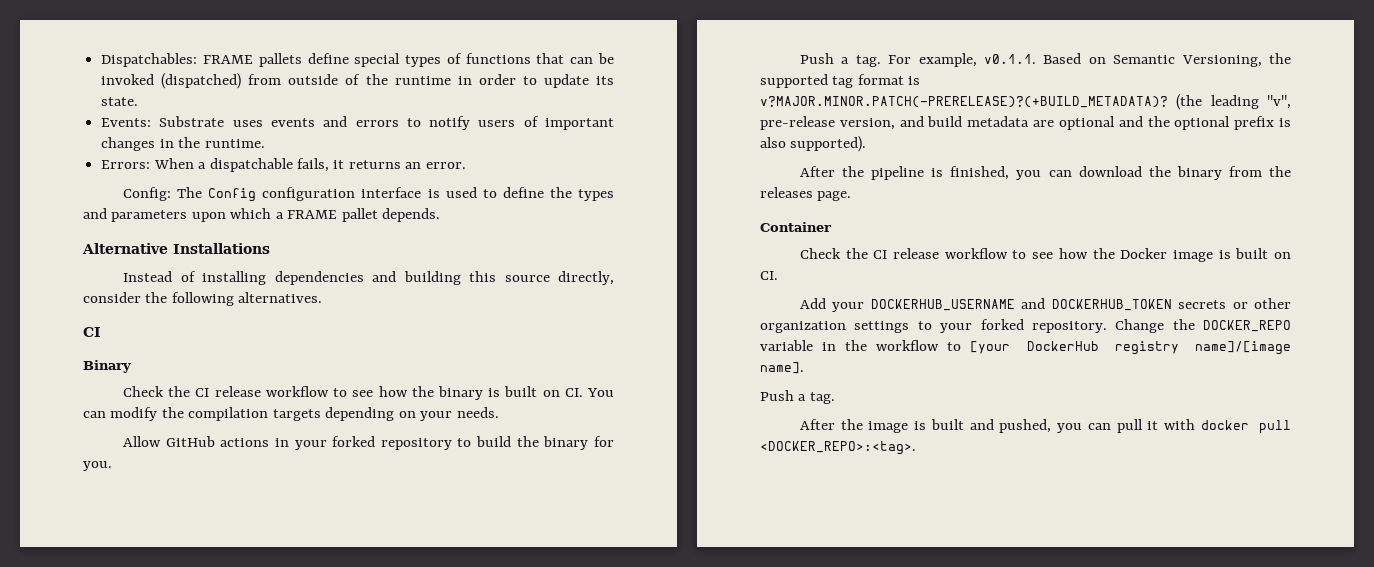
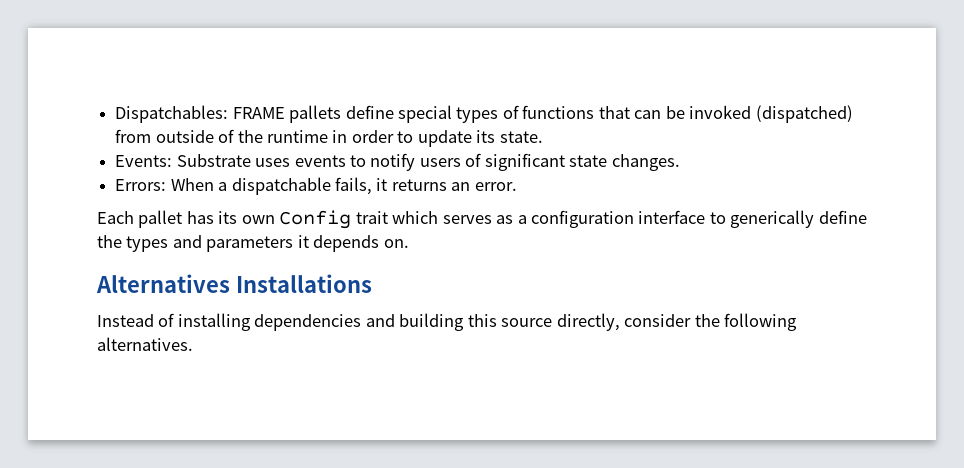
[323,116,399,127] and errors -> (346, 161) none
[545,118,615,130] [101,137,265,151] important changes in the runtime. -> [484,153,680,171] significant state changes.
[123,187,497,202] Config: The Config configuration interface is used to -> [97,210,815,229] Each pallet has its own Config trait which serves as a configuration interface to generically
[191,208,441,222] [82,243,168,254] upon which a FRAME pallet depends. // Alternative -> [297,235,409,252] [96,274,230,293] it depends on. // Alternatives
[83,327,101,337] [83,360,131,373] [123,386,614,400] [83,407,499,421] [123,436,614,450] [83,461,112,471] [800,53,1291,67] [760,74,921,88] [760,94,1291,110] [760,116,1291,130] [760,136,867,152] [800,166,1291,180] [760,187,852,201] [760,222,831,232] [800,248,1291,262] [760,271,778,280] [800,298,1291,312] [760,319,1291,333] [760,340,1291,355] [760,362,804,374] [760,390,835,404] [800,419,1291,434] [760,441,916,455] // CI // Binary // Check the CI release workflow to see how the binary is built on CI. You can modify the compilation targets depending on your needs. // Allow GitHub actions in your forked repository to build the binary for you. // Push a tag. For example, v0.1.1. Based on Semantic Versioning, the supported tag format is v?MAJOR.MINOR.PATCH(-PRERELEASE)?(+BUILD_METADATA)? (the leading "v", pre-release version, and build metadata are optional and the optional prefix is also supported). // After the pipeline is finished, you can download the binary from the releases page. // Container // Check the CI release workflow to see how the Docker image is built on CI. // Add your DOCKERHUB_USERNAME and DOCKERHUB_TOKEN secrets or other organization settings to your forked repository. Change the DOCKER_REPO variable in the workflow to [your DockerHub registry name]/[image name]. // Push a tag. // After the image is built and pushed, you can pull it with docker pull <DOCKER_REPO>:<tag>. -> (193, 344) none

